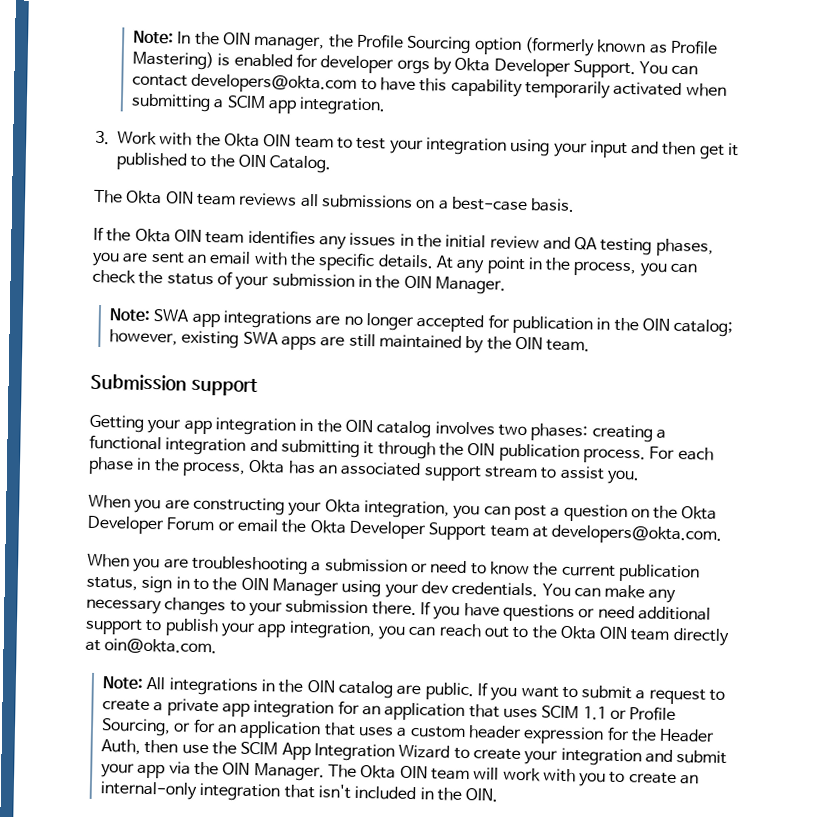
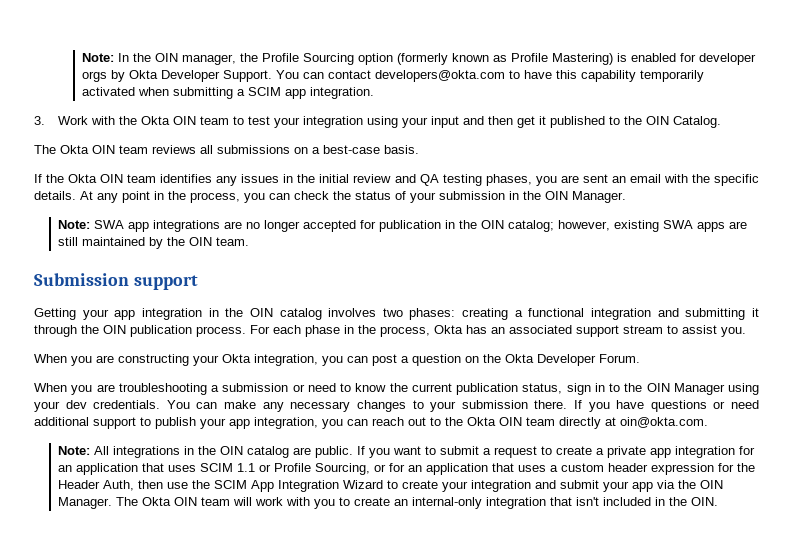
[166,517,723,545] Forum or email the Okta Developer Support team at developers@okta.com. -> [599,354,640,363] Forum.

